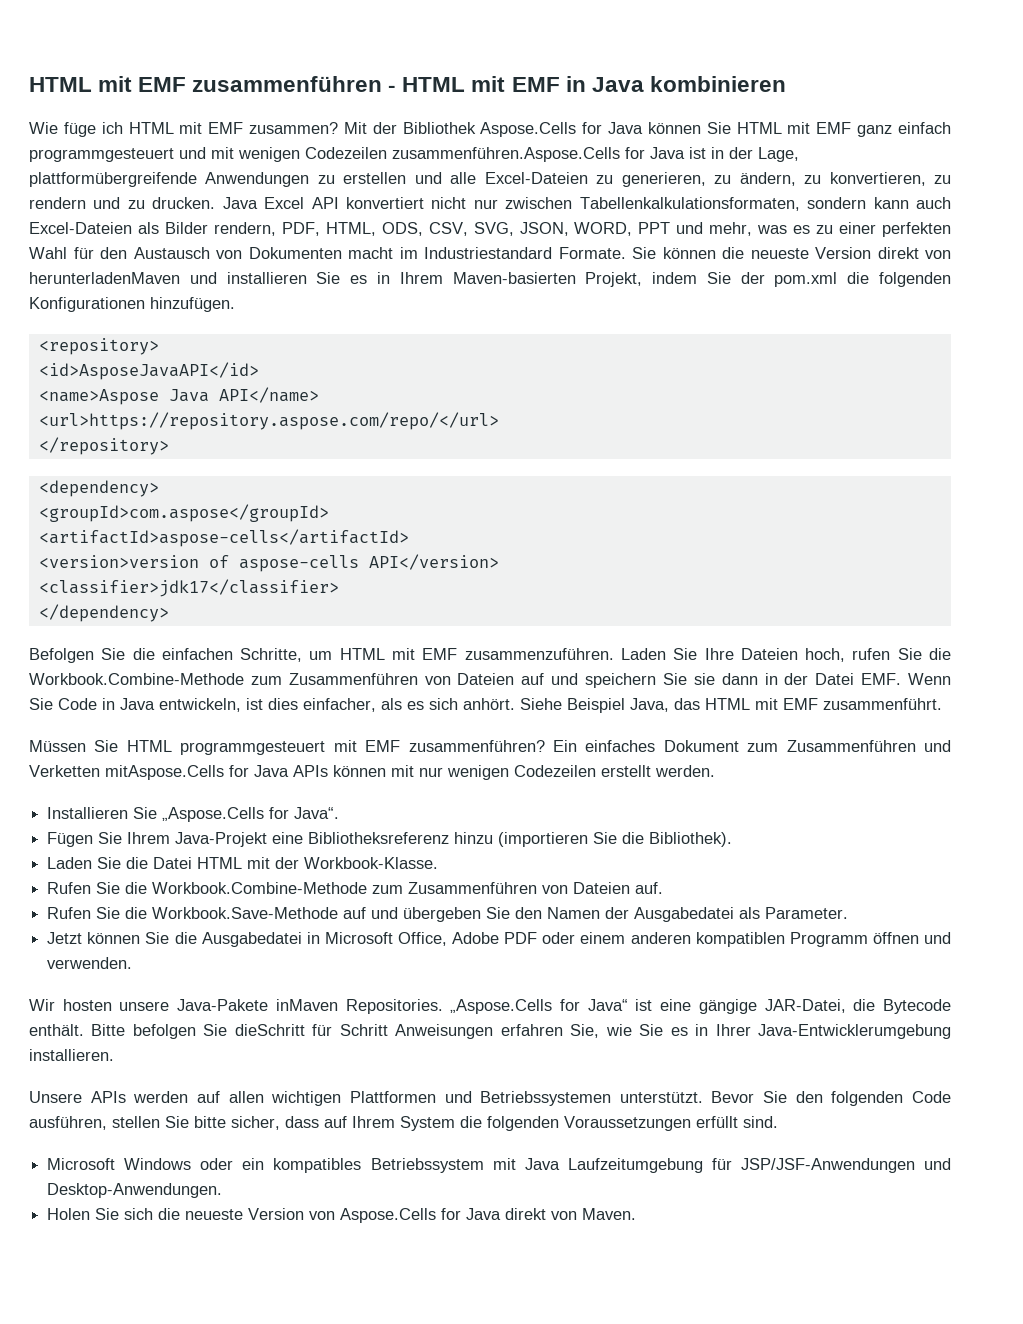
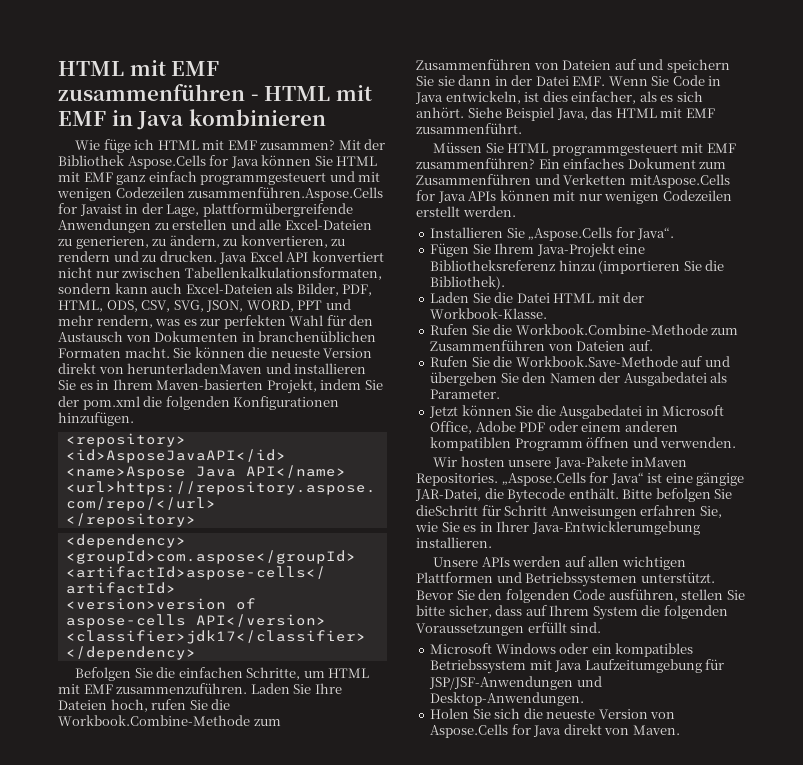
[650,147,706,159] Java ist -> [79,204,122,216] Javaist
[164,222,276,236] Bilder rendern, -> [296,283,339,296] Bilder,
[709,222,877,236] mehr, was es zu einer -> [58,315,221,328] mehr rendern, was es zur
[348,247,626,259] macht im Industriestandard Formate. -> [241,331,377,342] [58,347,170,358] in branchenüblichen Formaten macht.

